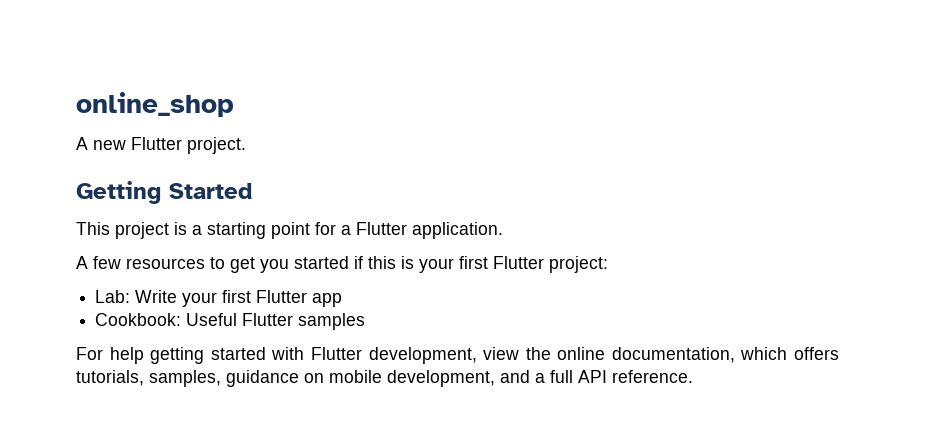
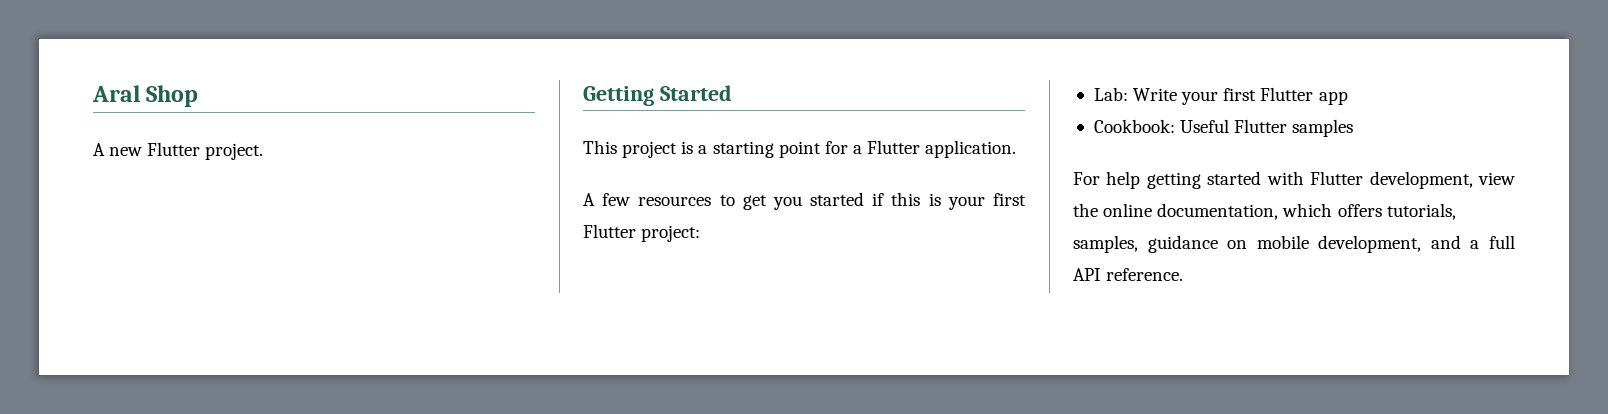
[76,92,234,117] online_shop -> [92,85,199,107] Aral Shop

